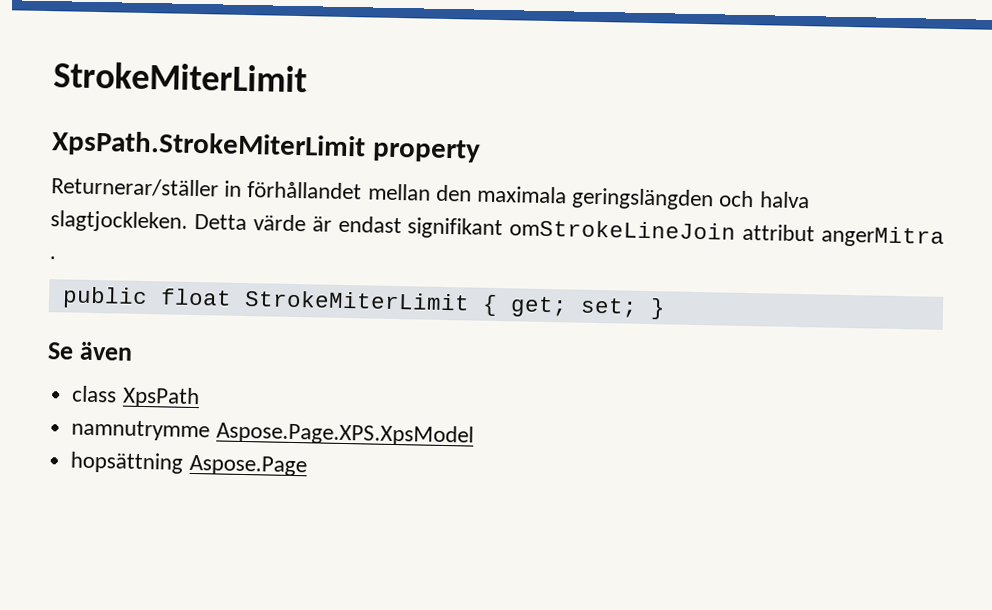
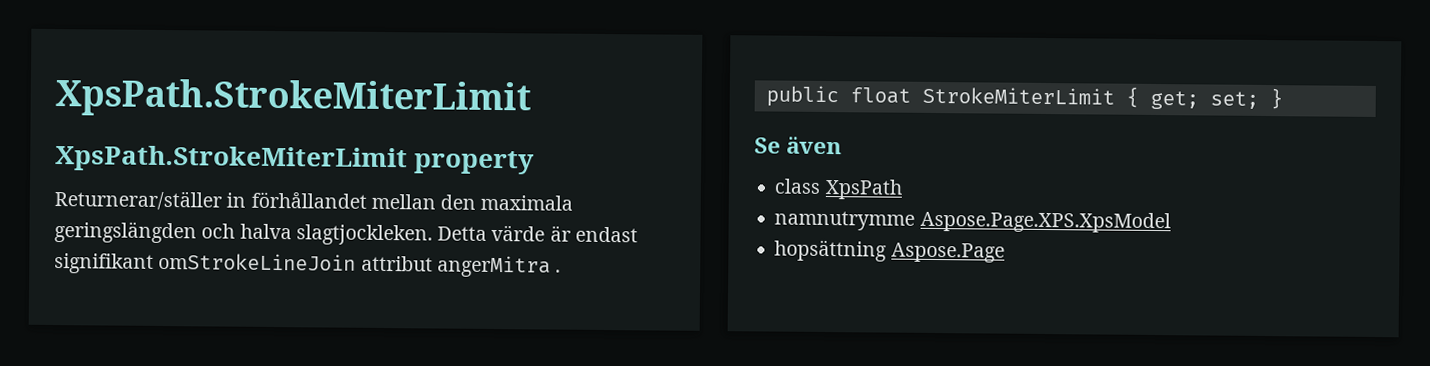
[53,61,307,93] StrokeMiterLimit -> [55,78,531,120] XpsPath.StrokeMiterLimit

